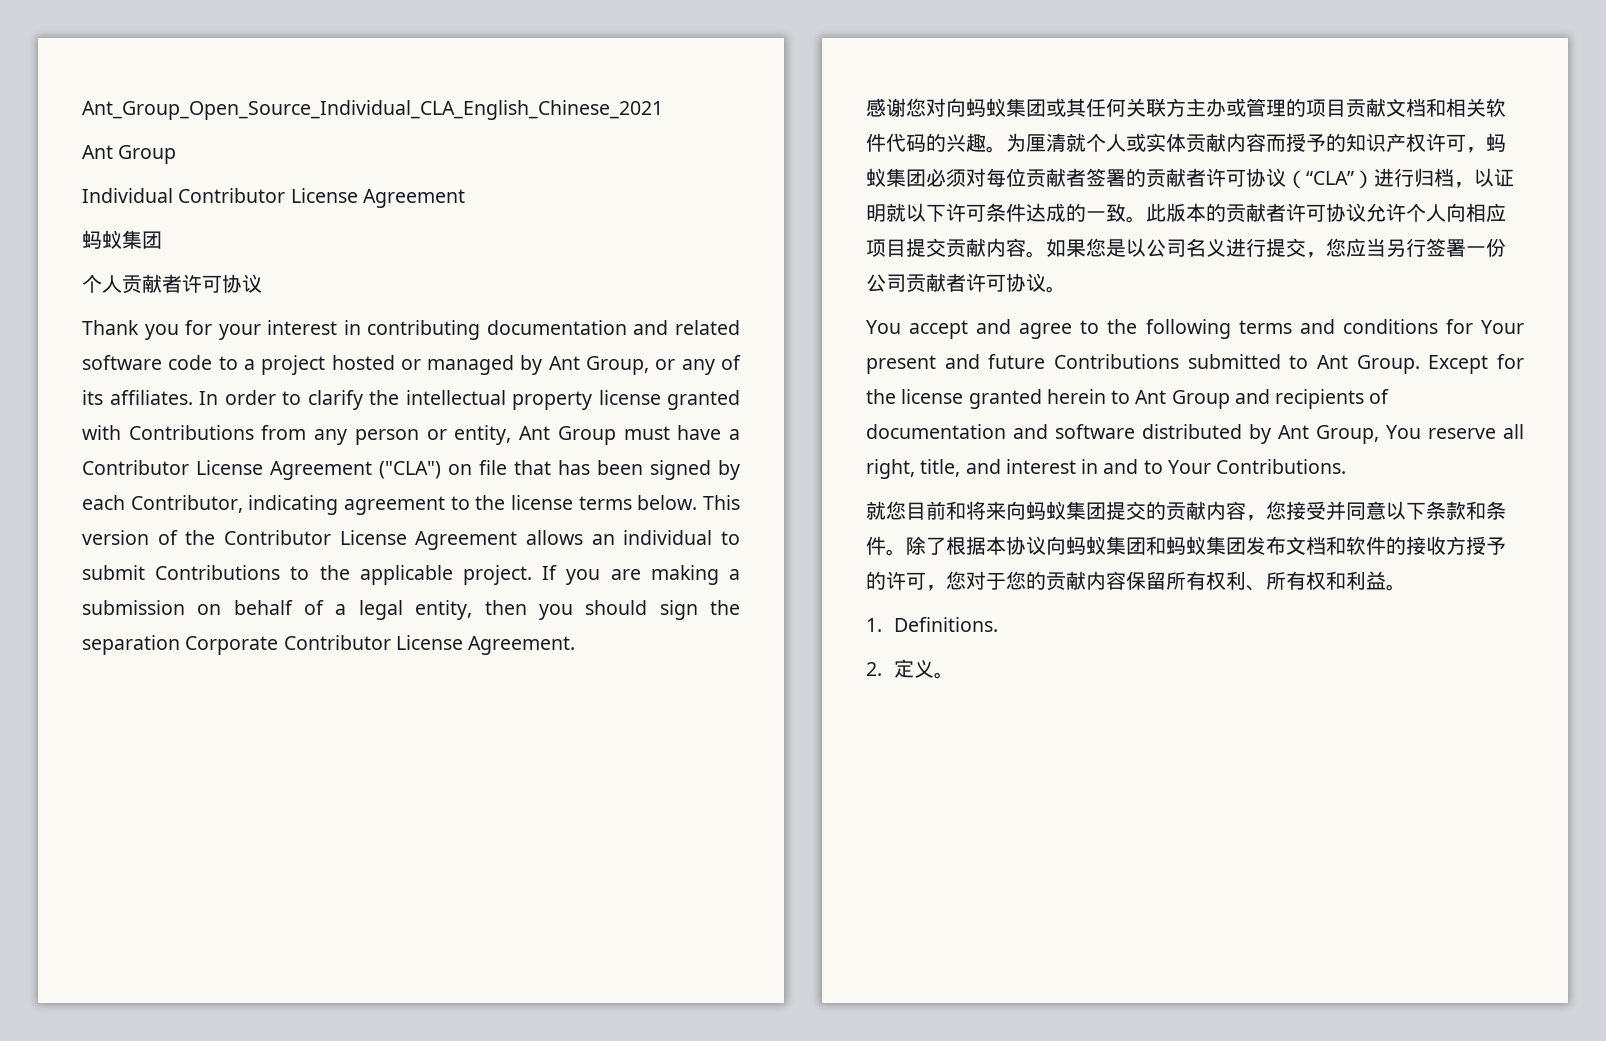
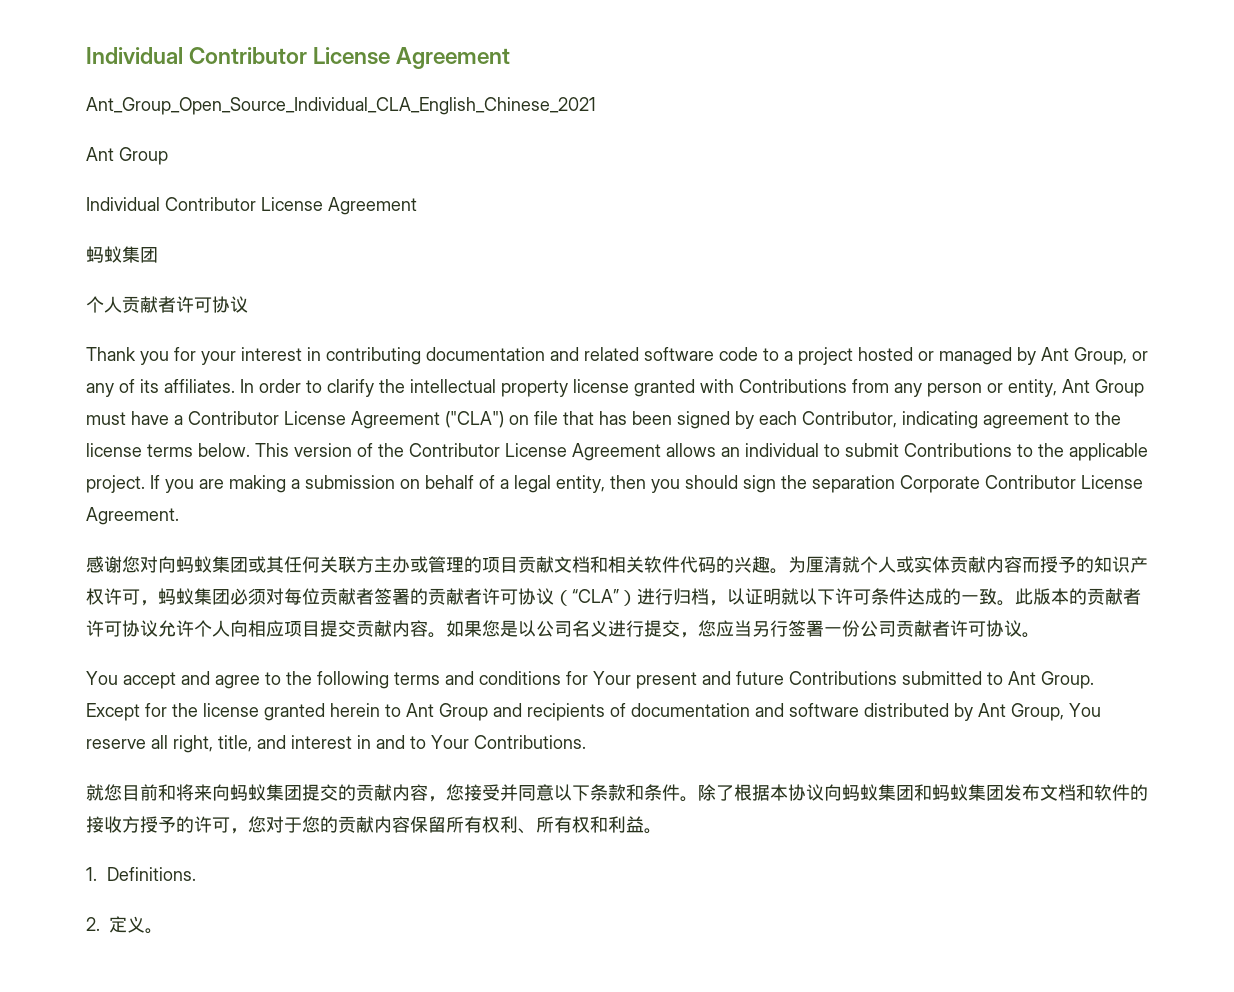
(82, 110) none -> [86,47,511,69] Individual Contributor License Agreement //

